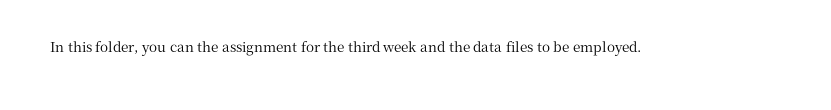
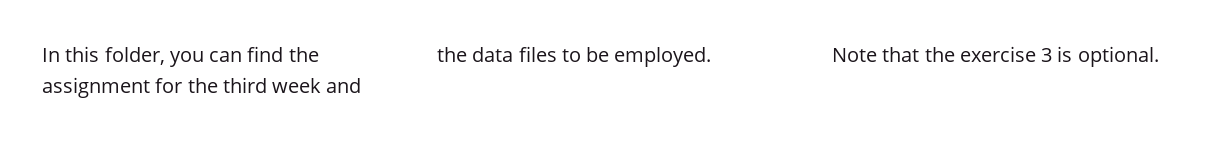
(194, 48) none -> [247,46,284,62] find
(641, 48) none -> [832,46,1159,67] // Note that the exercise 3 is optional.

